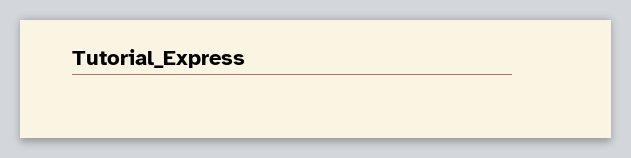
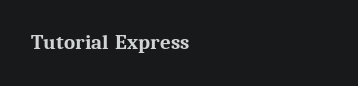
[72,49,245,68] Tutorial_Express -> [31,34,189,53] Tutorial Express

